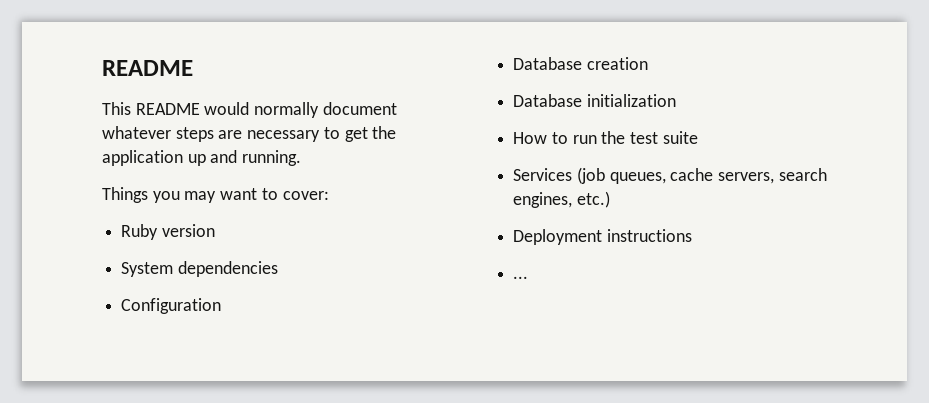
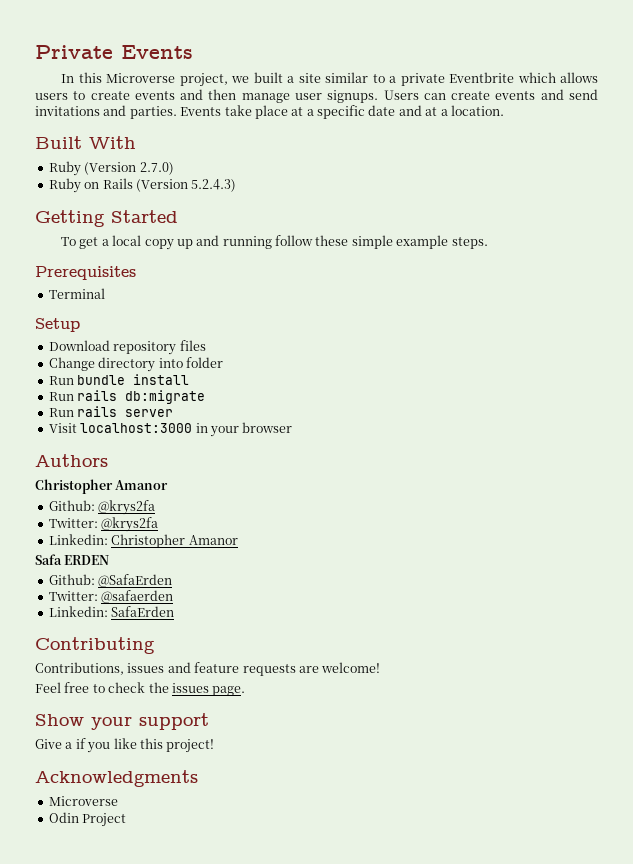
[102,60,193,76] [102,102,397,118] [102,126,397,142] [102,150,302,166] [102,187,329,203] [121,224,215,240] [121,261,278,277] [121,298,222,314] [513,57,648,70] [513,94,676,107] [513,131,698,144] [513,167,827,184] [513,191,610,208] [513,229,692,245] [513,276,529,279] README // This README would normally document whatever steps are necessary to get the application up and running. // Things you may want to cover: // Ruby version // System dependencies // Configuration // Database creation // Database initialization // How to run the test suite // Services (job queues, cache servers, search engines, etc.) // Deployment instructions // ... -> [35,45,193,59] [60,72,599,87] [35,89,598,103] [35,105,504,119] [35,136,136,149] [48,161,174,176] [48,178,237,193] [35,210,178,227] [60,235,488,250] [35,266,136,280] [48,288,105,299] [35,318,80,332] [48,340,206,355] [48,357,223,372] [48,374,190,385] [48,390,206,404] [48,406,174,417] [48,422,293,437] [35,454,108,467] [35,479,169,494] [48,500,156,515] [48,517,159,532] [48,534,238,548] [35,554,110,565] [48,574,173,587] [48,590,174,603] [48,606,175,617] [35,637,155,654] [35,662,381,676] [35,682,246,696] [35,713,209,730] [35,738,215,753] [35,770,198,787] [48,796,118,806] [48,812,127,827] Private Events // In this Microverse project, we built a site similar to a private Eventbrite which allows users to create events and then manage user signups. Users can create events and send invitations and parties. Events take place at a specific date and at a location. // Built With // Ruby (Version 2.7.0) // Ruby on Rails (Version 5.2.4.3) // Getting Started // To get a local copy up and running follow these simple example steps. // Prerequisites // Terminal // Setup // Download repository files // Change directory into folder // Run bundle install // Run rails db:migrate // Run rails server // Visit localhost:3000 in your browser // Authors // Christopher Amanor // Github: @krys2fa // Twitter: @krys2fa // Linkedin: Christopher Amanor // Safa ERDEN // Github: @SafaErden // Twitter: @safaerden // Linkedin: SafaErden // Contributing // Contributions, issues and feature requests are welcome! // Feel free to check the issues page. // Show your support // Give a if you like this project! // Acknowledgments // Microverse // Odin Project

